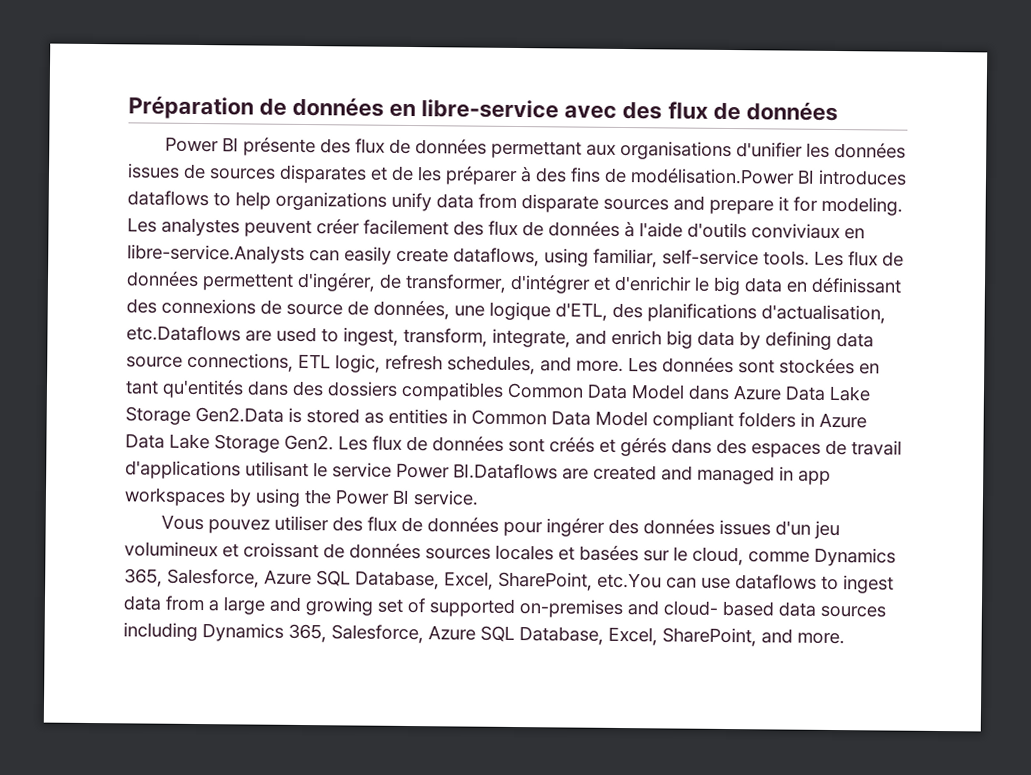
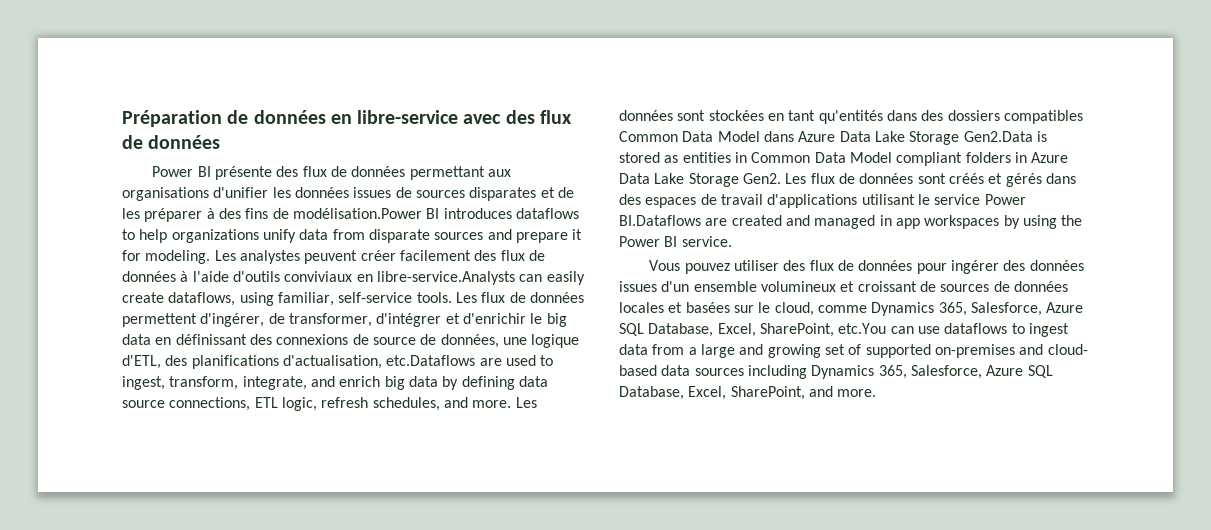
[814,520,841,540] jeu -> [693,281,757,292] ensemble
[349,542,491,560] données sources -> [940,281,1068,292] sources de données

